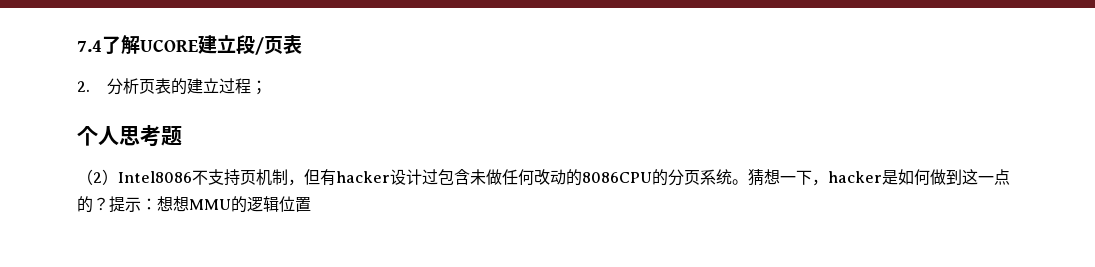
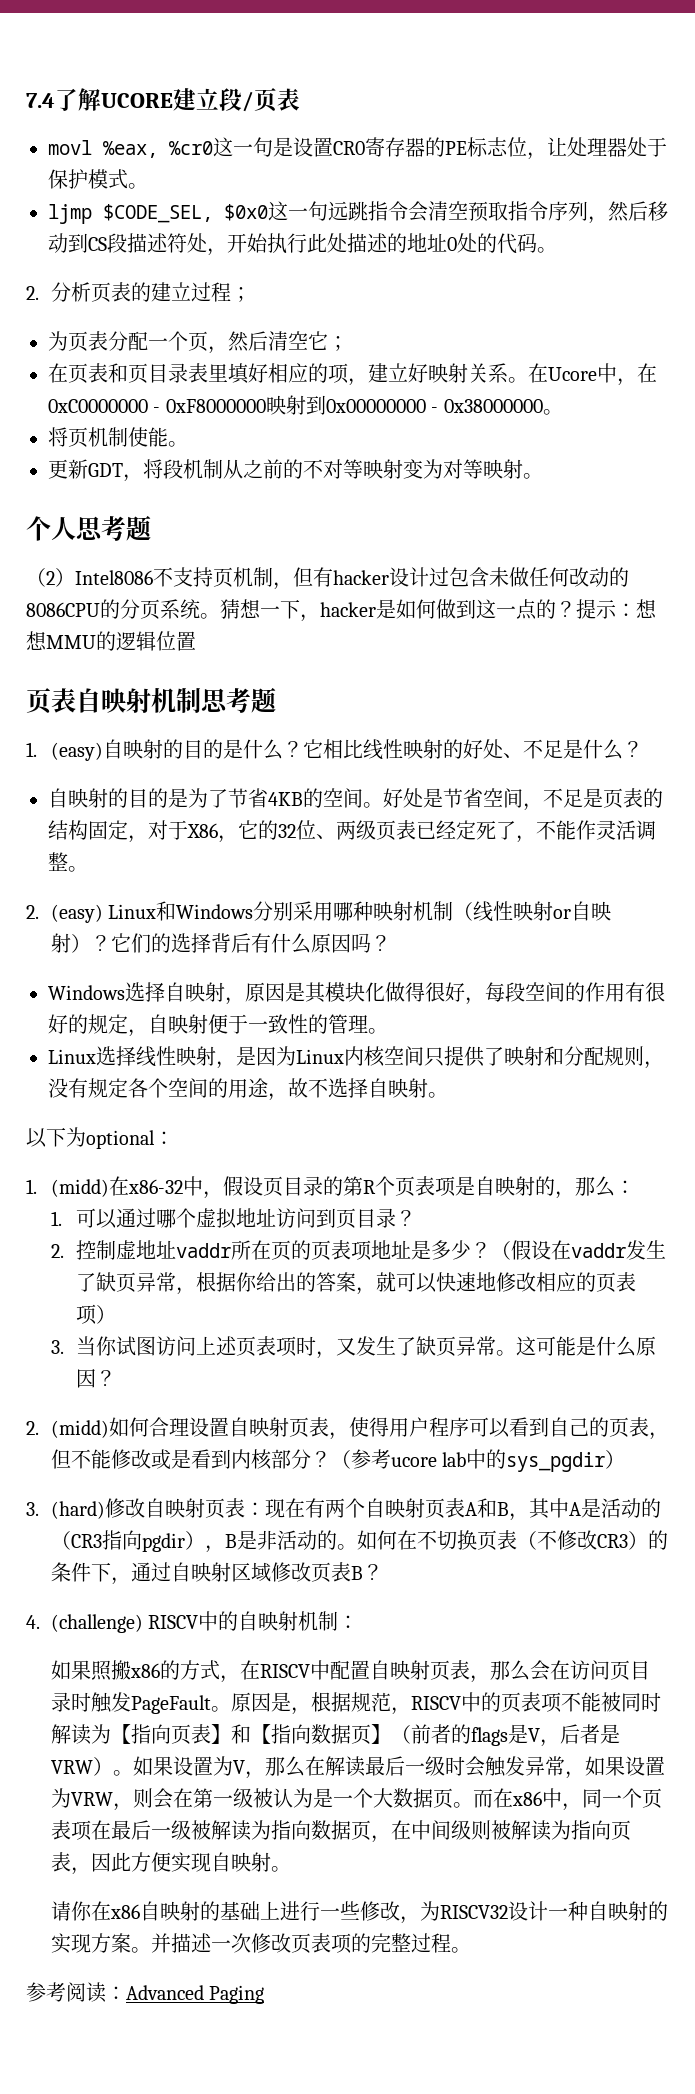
(302, 44) none -> [48,137,667,160] [48,169,148,189] [48,201,668,224] [48,233,557,256] // movl %eax, %cr0这一句是设置CR0寄存器的PE标志位，让处理器处于保护模式。 // ljmp $CODE_SEL, $0x0这一句远跳指令会清空预取指令序列，然后移动到CS段描述符处，开始执行此处描述的地址0处的代码。
(267, 87) none -> [48,331,348,354] [48,363,657,386] [48,395,563,415] [48,427,188,447] [48,459,543,482] // 为页表分配一个页，然后清空它； // 在页表和页目录表里填好相应的项，建立好映射关系。在Ucore中，在0xC0000000 - 0xF8000000映射到0x00000000 - 0x38000000。 // 将页机制使能。 // 更新GDT，将段机制从之前的不对等映射变为对等映射。
(311, 204) none -> [26,687,276,714] [26,739,643,761] [48,788,663,811] [48,820,656,843] [48,852,88,872] [26,901,612,923] [50,933,391,954] [48,982,665,1005] [48,1014,388,1037] [48,1046,664,1069] [48,1078,448,1101] [26,1127,174,1149] [26,1176,635,1199] [50,1208,416,1229] [50,1240,666,1261] [75,1272,636,1295] [75,1304,116,1325] [50,1336,656,1359] [75,1369,116,1388] [26,1417,669,1440] [50,1449,626,1472] [26,1498,661,1521] [50,1530,668,1553] [50,1562,383,1585] [26,1611,359,1633] [50,1660,650,1683] [50,1692,661,1715] [50,1724,620,1747] [50,1756,665,1779] [50,1788,662,1811] [50,1820,631,1843] [50,1852,291,1875] [50,1901,668,1924] [50,1933,471,1954] [26,1982,265,2004] // 页表自映射机制思考题 // 1. (easy)自映射的目的是什么？它相比线性映射的好处、不足是什么？ // 自映射的目的是为了节省4KB的空间。好处是节省空间，不足是页表的结构固定，对于X86，它的32位、两级页表已经定死了，不能作灵活调整。 // 2. (easy) Linux和Windows分别采用哪种映射机制（线性映射or自映射）？它们的选择背后有什么原因吗？ // Windows选择自映射，原因是其模块化做得很好，每段空间的作用有很好的规定，自映射便于一致性的管理。 // Linux选择线性映射，是因为Linux内核空间只提供了映射和分配规则，没有规定各个空间的用途，故不选择自映射。 // 以下为optional： // 1. (midd)在x86-32中，假设页目录的第R个页表项是自映射的，那么： // 1.可以通过哪个虚拟地址访问到页目录？ // 2.控制虚地址vaddr所在页的页表项地址是多少？（假设在vaddr发生了缺页异常，根据你给出的答案，就可以快速地修改相应的页表项） // 3.当你试图访问上述页表项时，又发生了缺页异常。这可能是什么原因？ // 2. (midd)如何合理设置自映射页表，使得用户程序可以看到自己的页表，但不能修改或是看到内核部分？（参考ucore lab中的sys_pgdir） // 3. (hard)修改自映射页表：现在有两个自映射页表A和B，其中A是活动的（CR3指向pgdir），B是非活动的。如何在不切换页表（不修改CR3）的条件下，通过自映射区域修改页表B？ // 4. (challenge) RISCV中的自映射机制： // 如果照搬x86的方式，在RISCV中配置自映射页表，那么会在访问页目录时触发PageFault。原因是，根据规范，RISCV中的页表项不能被同时解读为【指向页表】和【指向数据页】（前者的flags是V，后者是VRW）。如果设置为V，那么在解读最后一级时会触发异常，如果设置为VRW，则会在第一级被认为是一个大数据页。而在x86中，同一个页表项在最后一级被解读为指向数据页，在中间级则被解读为指向页表，因此方便实现自映射。 // 请你在x86自映射的基础上进行一些修改，为RISCV32设计一种自映射的实现方案。并描述一次修改页表项的完整过程。 // 参考阅读：Advanced Paging

